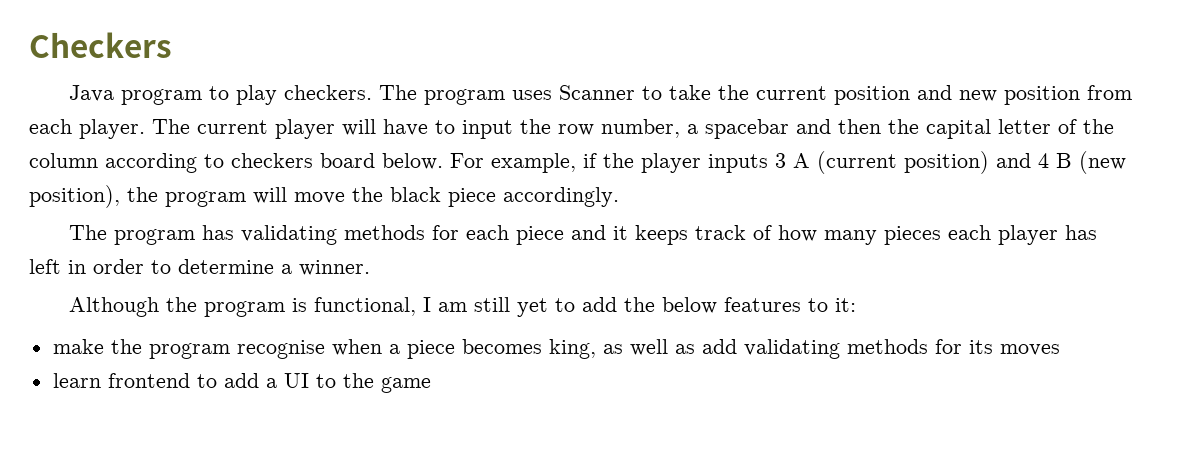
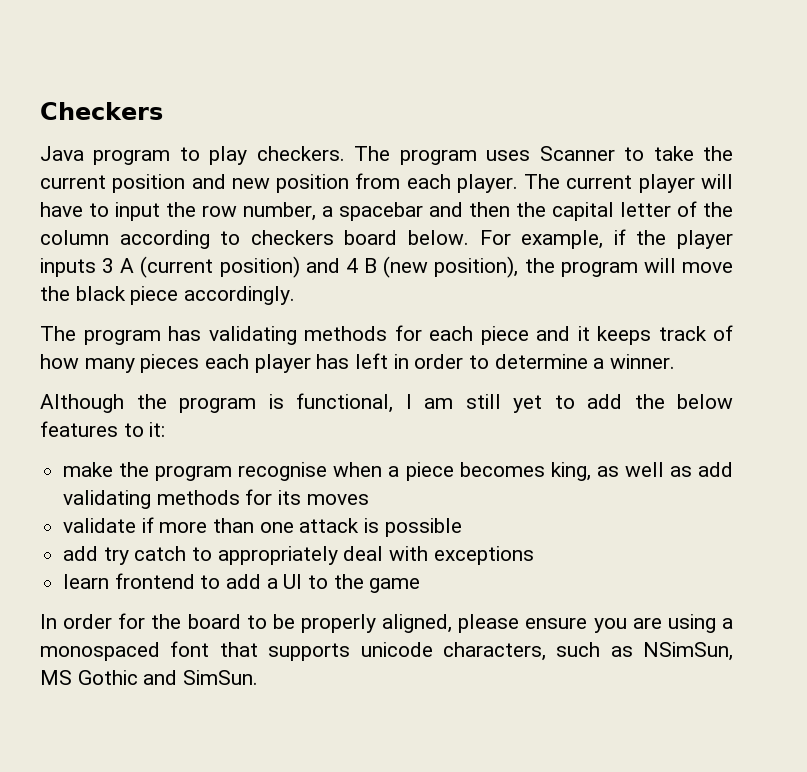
(1060, 350) none -> [63,517,462,537] [63,546,534,565] // validate if more than one attack is possible // add try catch to appropriately deal with exceptions
(431, 385) none -> [40,613,733,633] [40,641,733,661] [40,670,259,685] // In order for the board to be properly aligned, please ensure you are using a monospaced font that supports unicode characters, such as NSimSun, MS Gothic and SimSun.

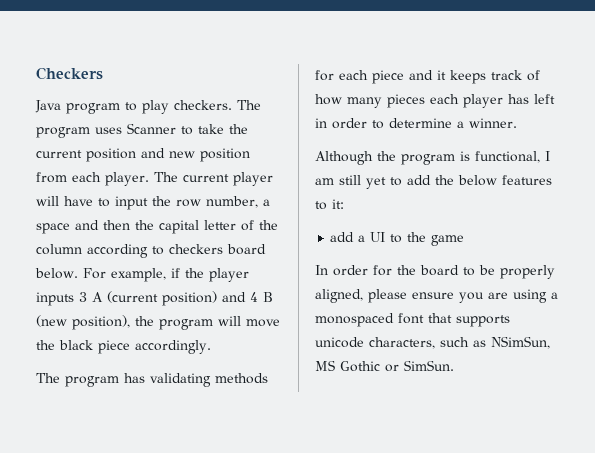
[339,202,423,221] spacebar -> [36,223,70,234] space
[63,462,734,481] [63,489,369,509] [63,517,462,537] [63,546,534,565] [63,573,221,589] make the program recognise when a piece becomes king, as well as add validating methods for its moves // validate if more than one attack is possible // add try catch to appropriately deal with exceptions // learn frontend to -> (344, 204) none
[143,670,178,685] and -> [385,364,399,372] or

